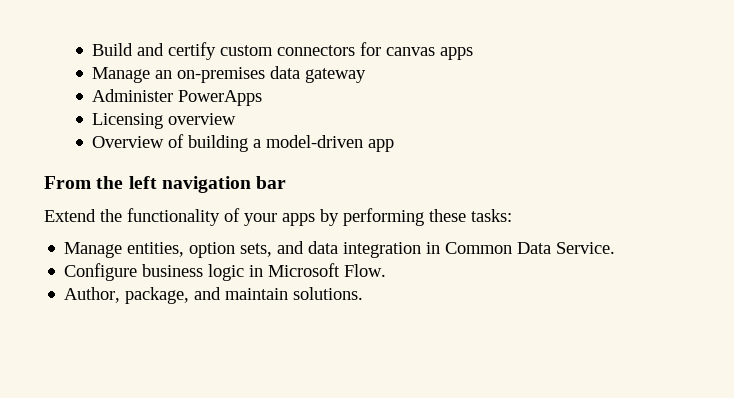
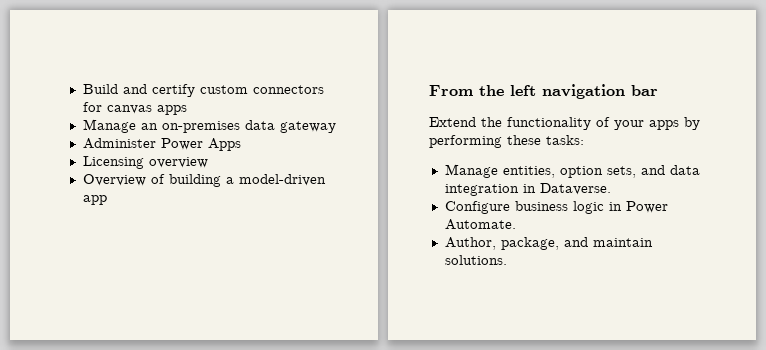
[178,90,263,106] PowerApps -> [161,138,242,151] Power Apps
[445,242,616,254] Common Data Service. -> [539,183,611,195] Dataverse.
[268,263,387,277] Microsoft Flow. -> [625,201,668,213] [444,219,516,230] Power Automate.

